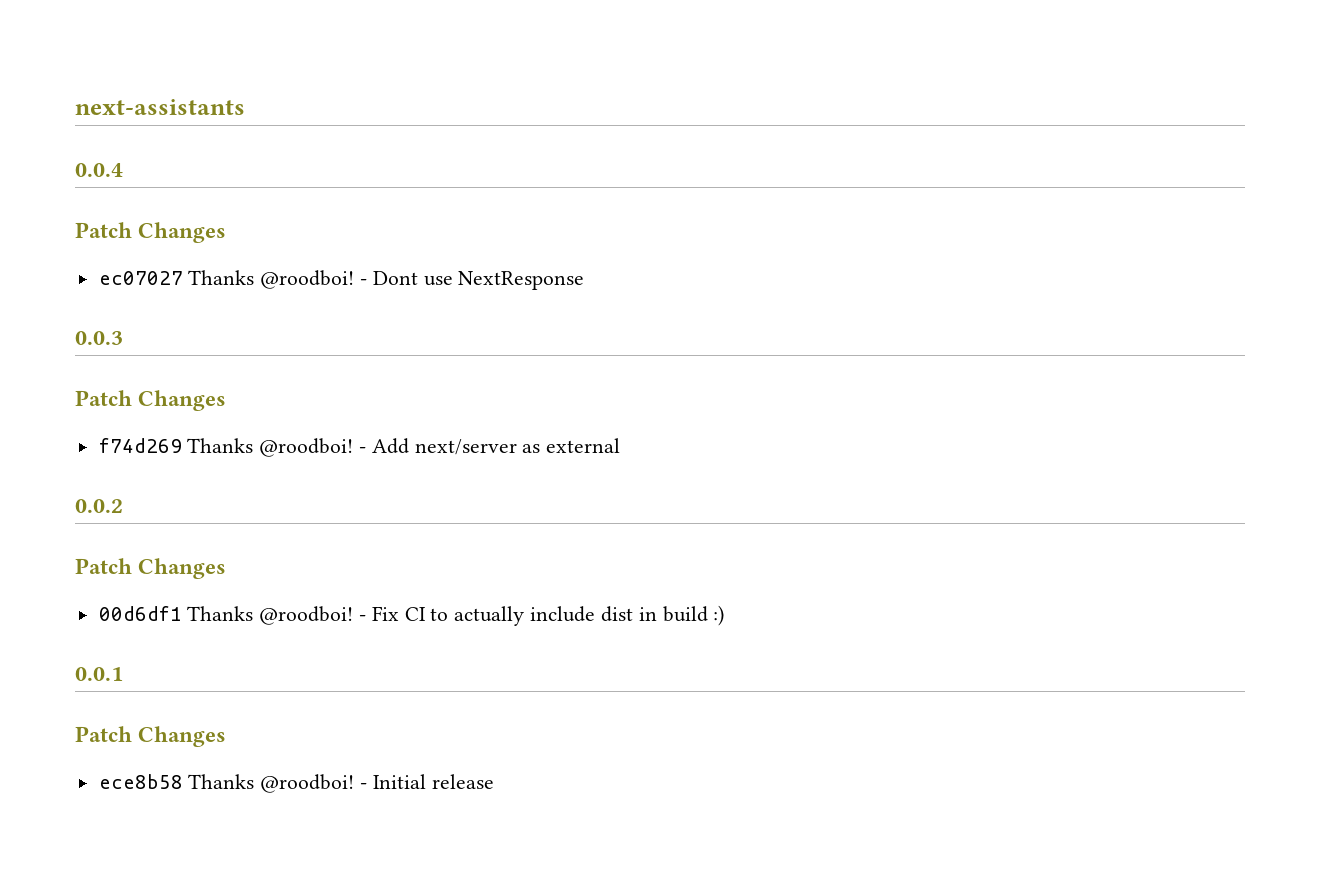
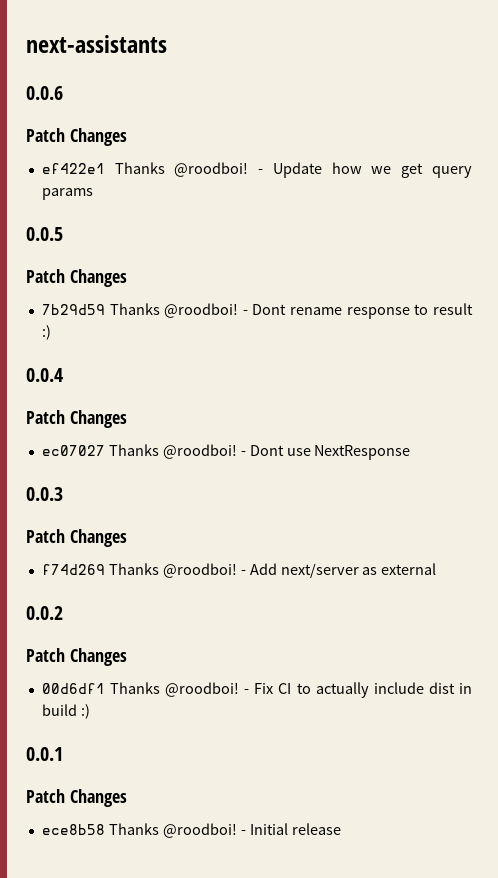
(245, 107) none -> [26,86,63,100] [26,128,127,146] [41,162,473,178] [41,188,93,200] [26,227,63,241] [26,269,127,287] [41,303,474,319] [41,325,51,340] // 0.0.6 // Patch Changes // ef422e1 Thanks @roodboi! - Update how we get query params // 0.0.5 // Patch Changes // 7b29d59 Thanks @roodboi! - Dont rename response to result :)

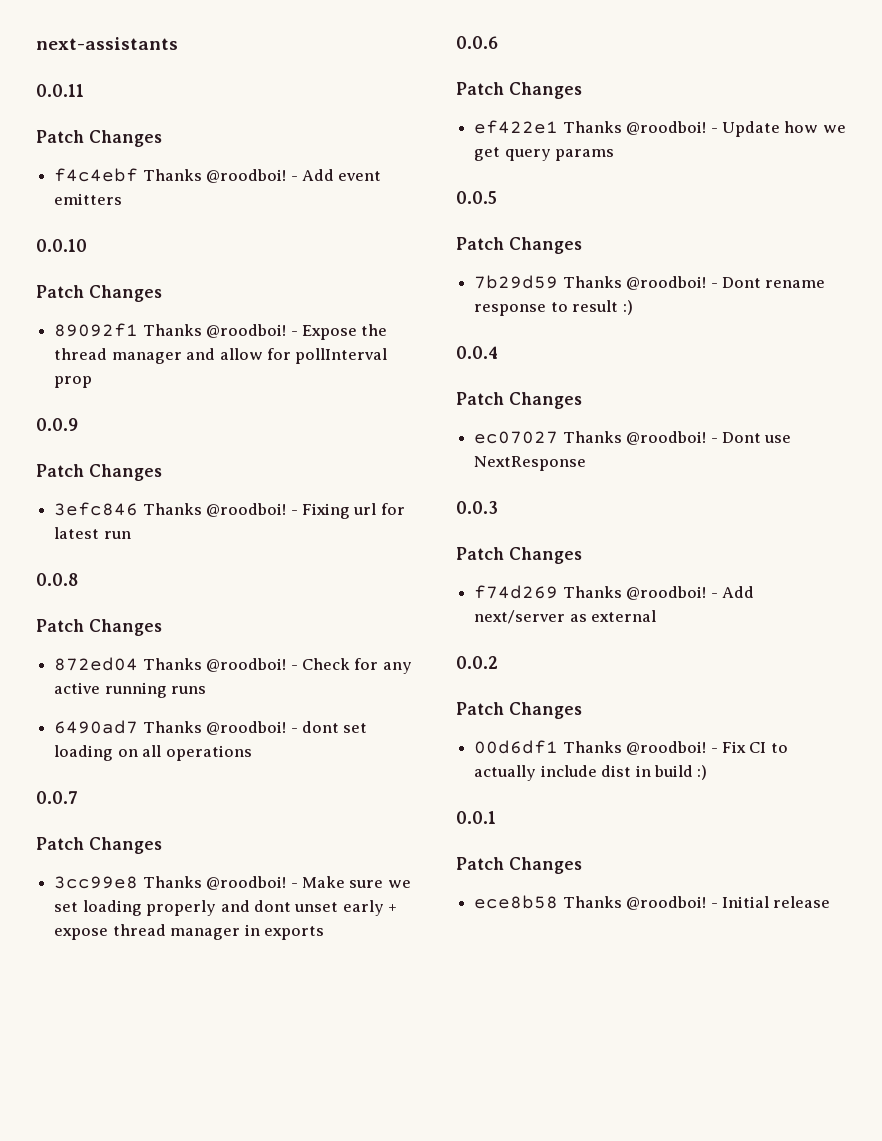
(167, 44) none -> [36,84,84,97] [36,130,162,147] [54,168,382,183] [54,193,123,205] [36,239,87,252] [36,285,162,302] [54,323,388,340] [54,348,388,364] [54,376,93,388] [36,418,78,431] [36,464,162,481] [54,502,405,519] [54,527,131,539] [36,573,78,586] [36,619,162,636] [54,657,412,674] [54,682,207,698] [54,720,368,735] [54,745,252,761] [36,791,78,804] [36,837,162,854] [54,876,411,890] [54,900,398,916] [54,924,324,940] // 0.0.11 // Patch Changes // f4c4ebf Thanks @roodboi! - Add event emitters // 0.0.10 // Patch Changes // 89092f1 Thanks @roodboi! - Expose the thread manager and allow for pollInterval prop // 0.0.9 // Patch Changes // 3efc846 Thanks @roodboi! - Fixing url for latest run // 0.0.8 // Patch Changes // 872ed04 Thanks @roodboi! - Check for any active running runs // 6490ad7 Thanks @roodboi! - dont set loading on all operations // 0.0.7 // Patch Changes // 3cc99e8 Thanks @roodboi! - Make sure we set loading properly and dont unset early + expose thread manager in exports

